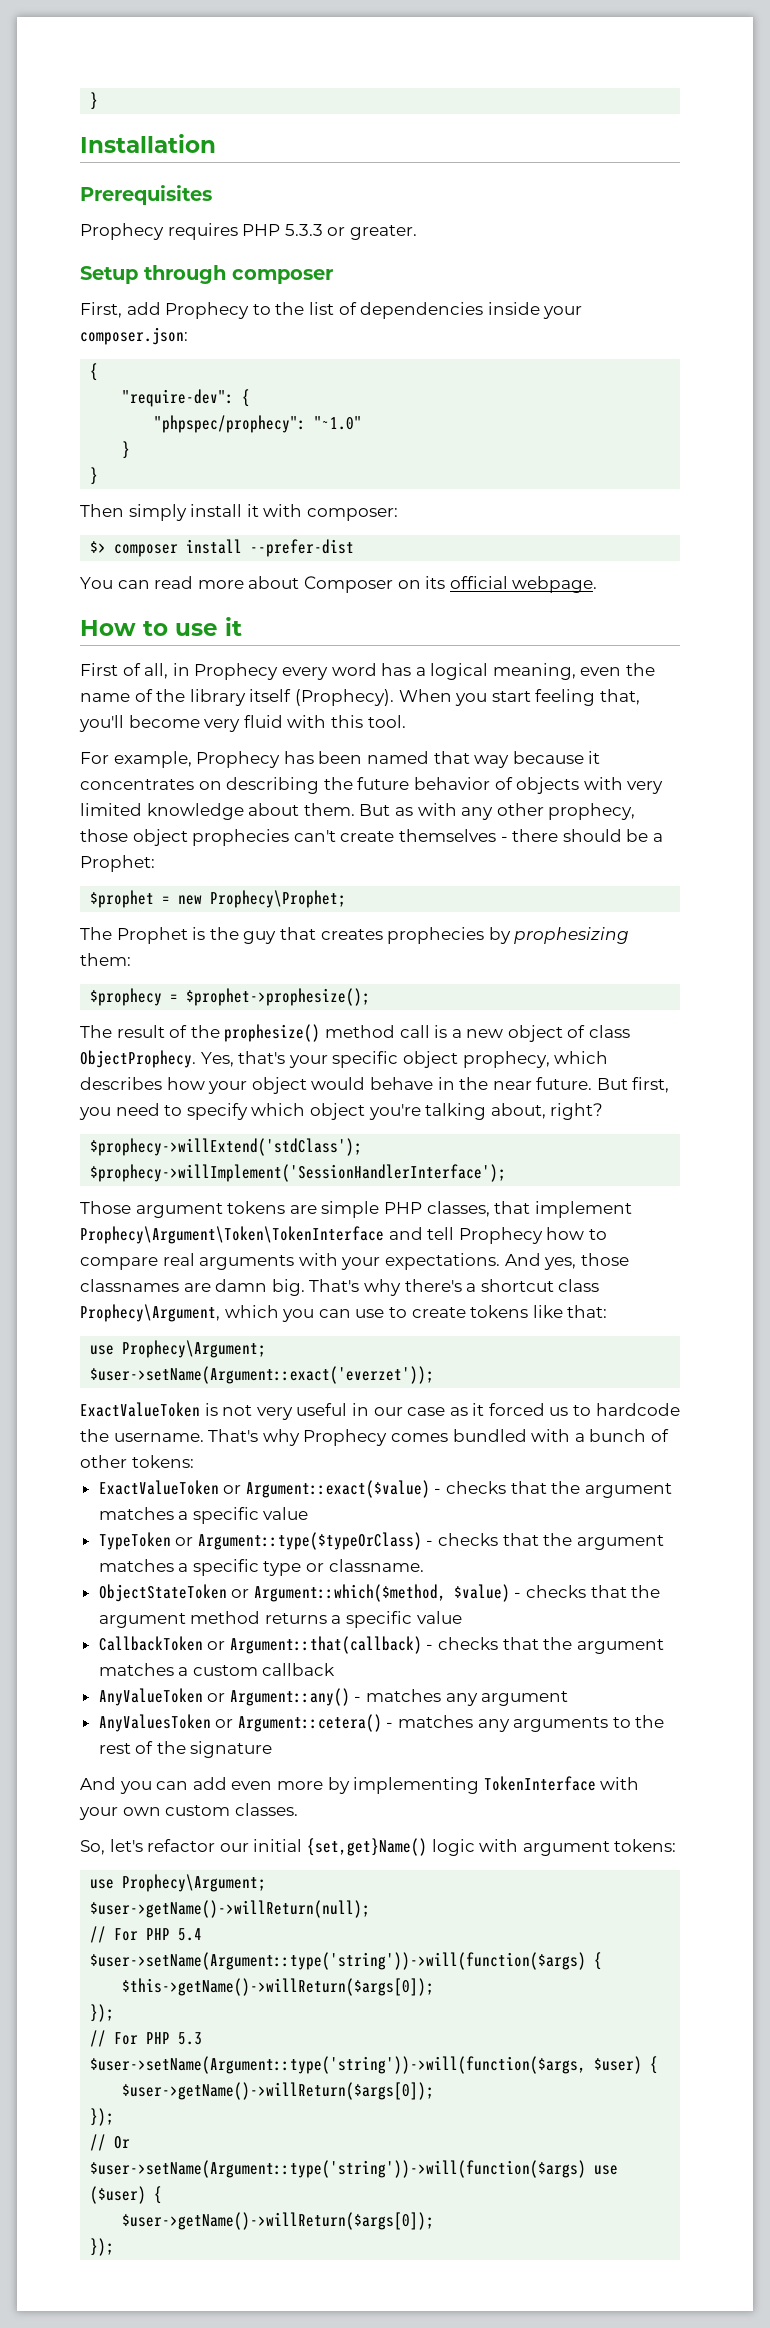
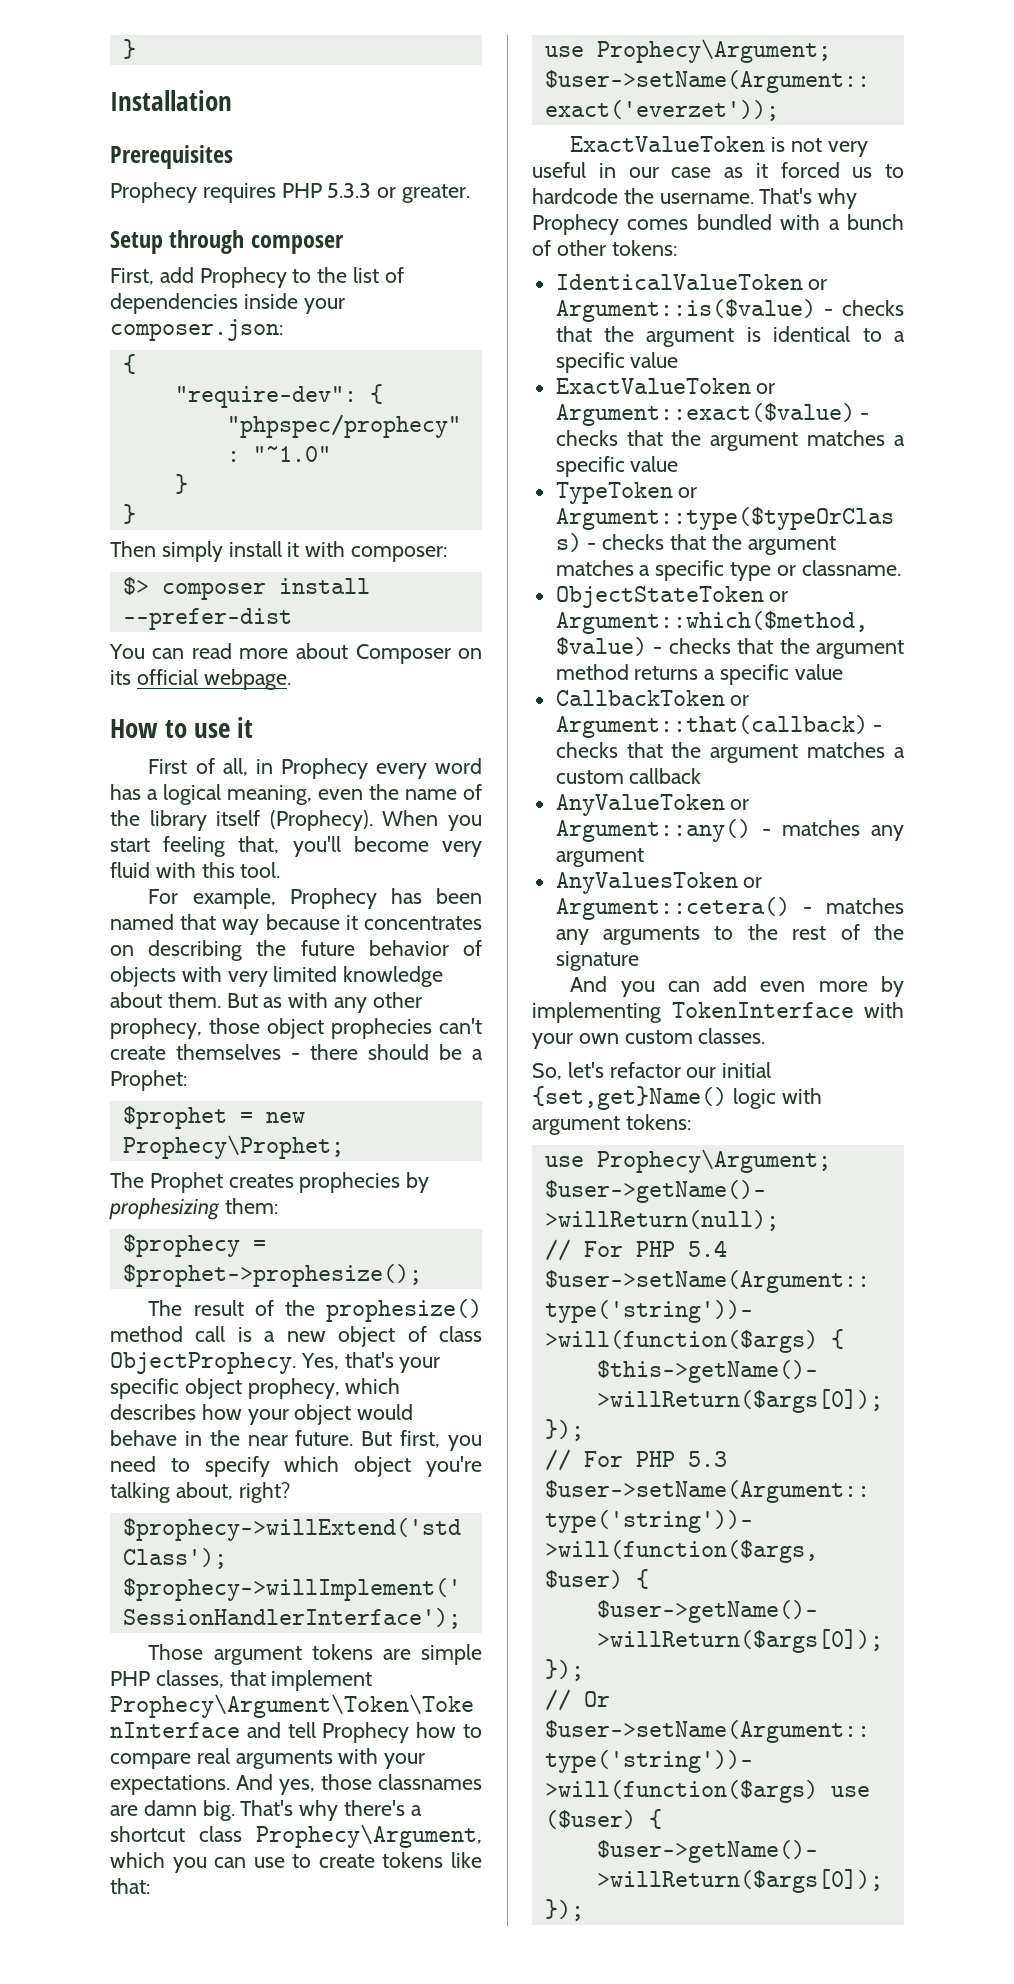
[192,927,316,944] is the guy that -> (223, 1182) none
(194, 1461) none -> [555,274,828,290] [555,299,904,322] [555,326,905,347] [555,352,679,373] // IdenticalValueToken or Argument::is($value) - checks that the argument is identical to a specific value

